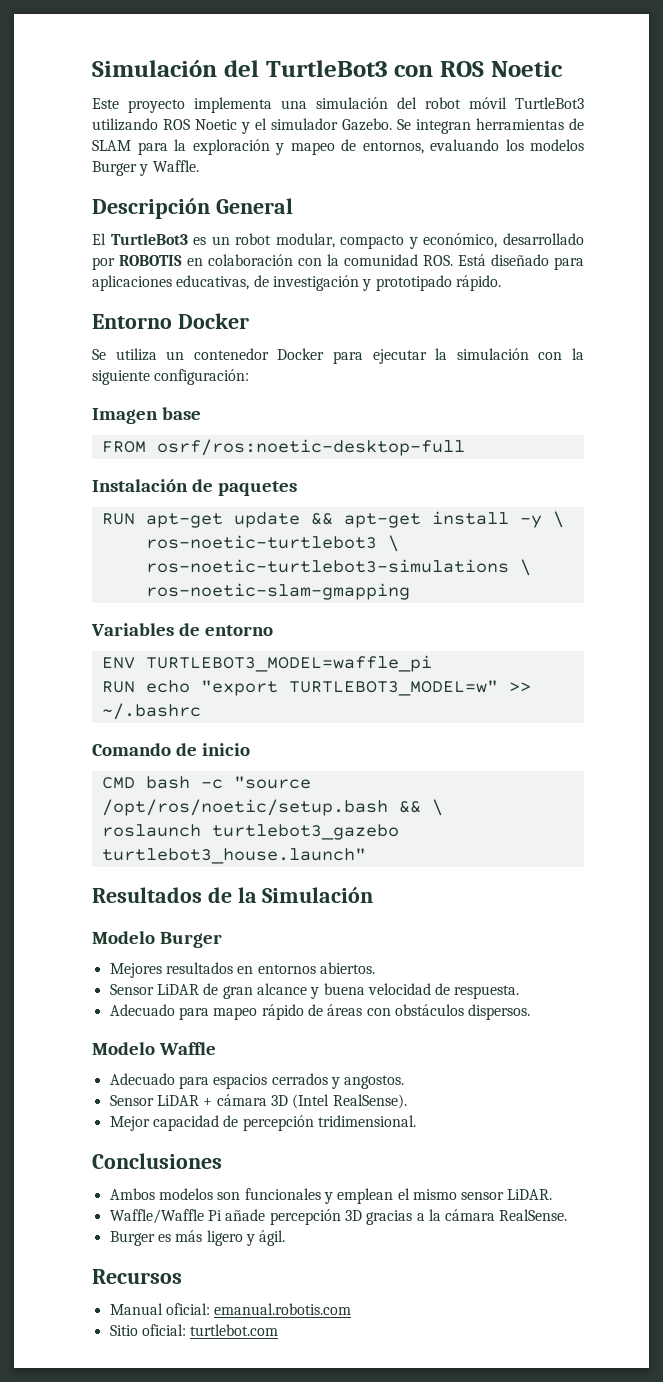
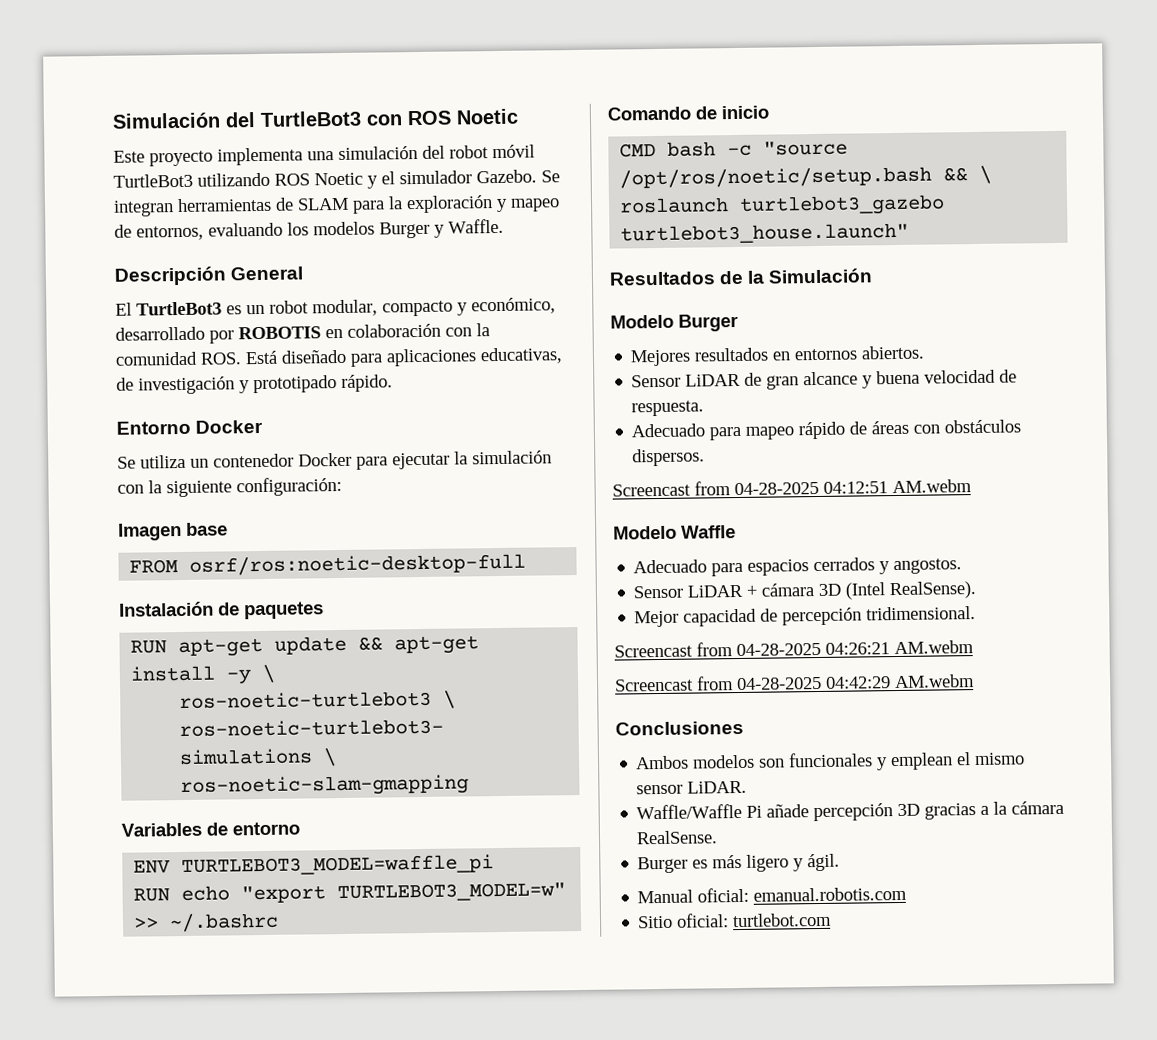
(531, 1012) none -> [612,479,972,497] // Screencast from 04-28-2025 04:12:51 AM.webm
(416, 1121) none -> [614,640,974,658] [615,674,975,692] // Screencast from 04-28-2025 04:26:21 AM.webm // Screencast from 04-28-2025 04:42:29 AM.webm
[92,1269,182,1284] // Recursos -> (841, 862) none

